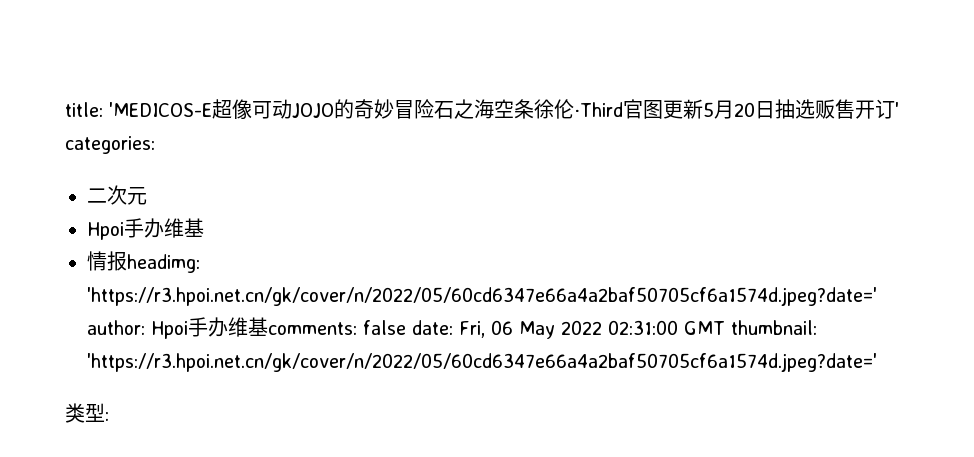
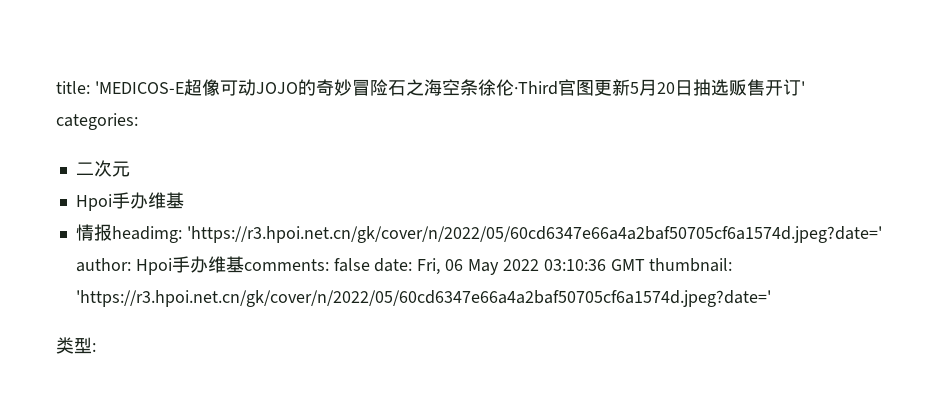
[608,320,678,335] 02:31:00 -> [543,259,606,271] 03:10:36

